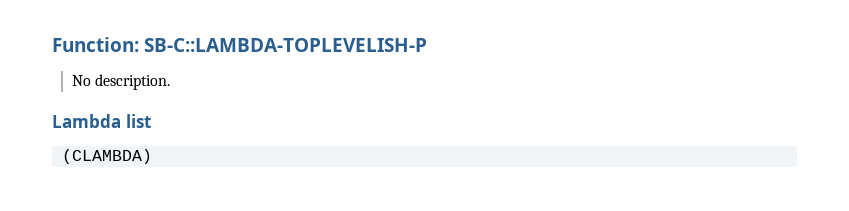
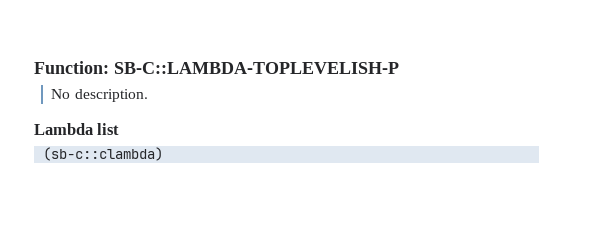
[61,149,152,164] (CLAMBDA) -> [43,147,164,161] (sb-c::clambda)

